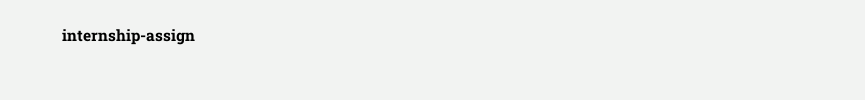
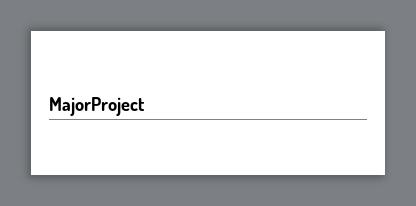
[62,29,195,45] internship-assign -> [49,97,145,116] MajorProject

